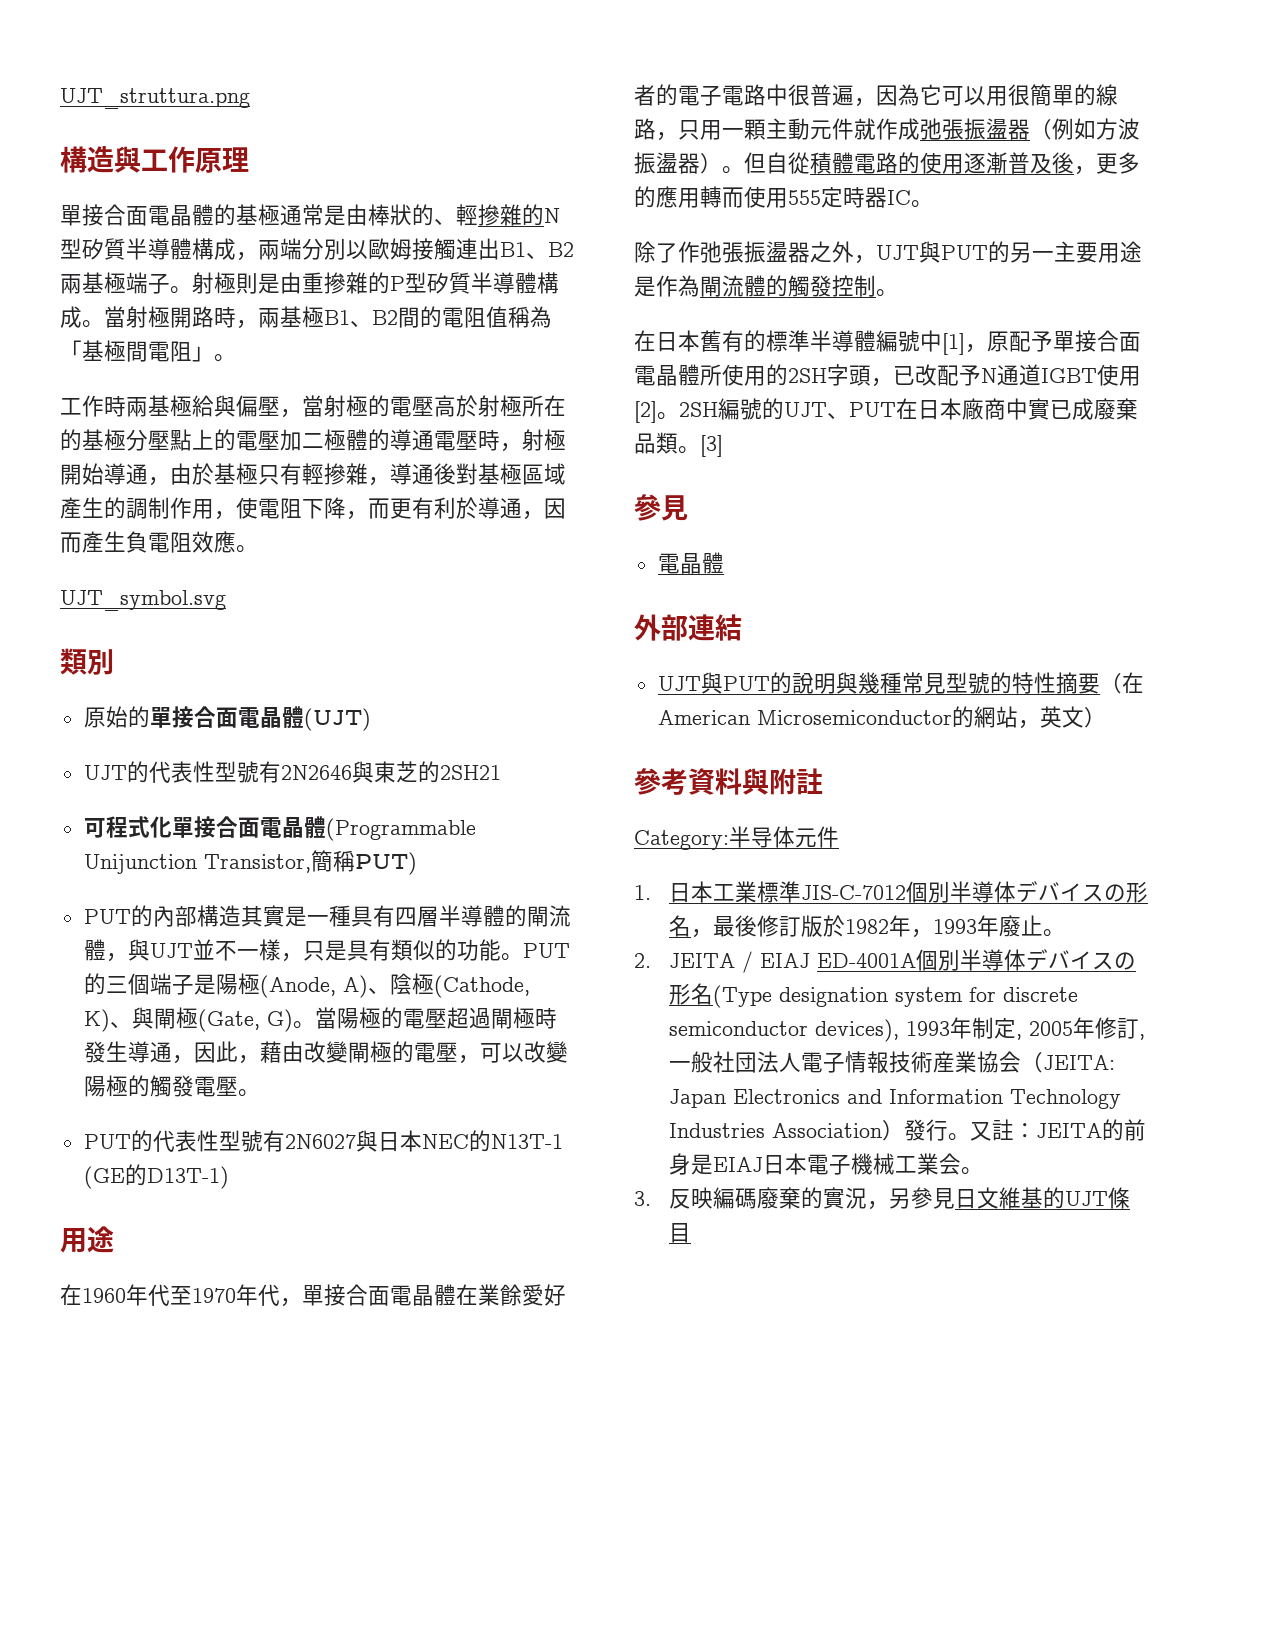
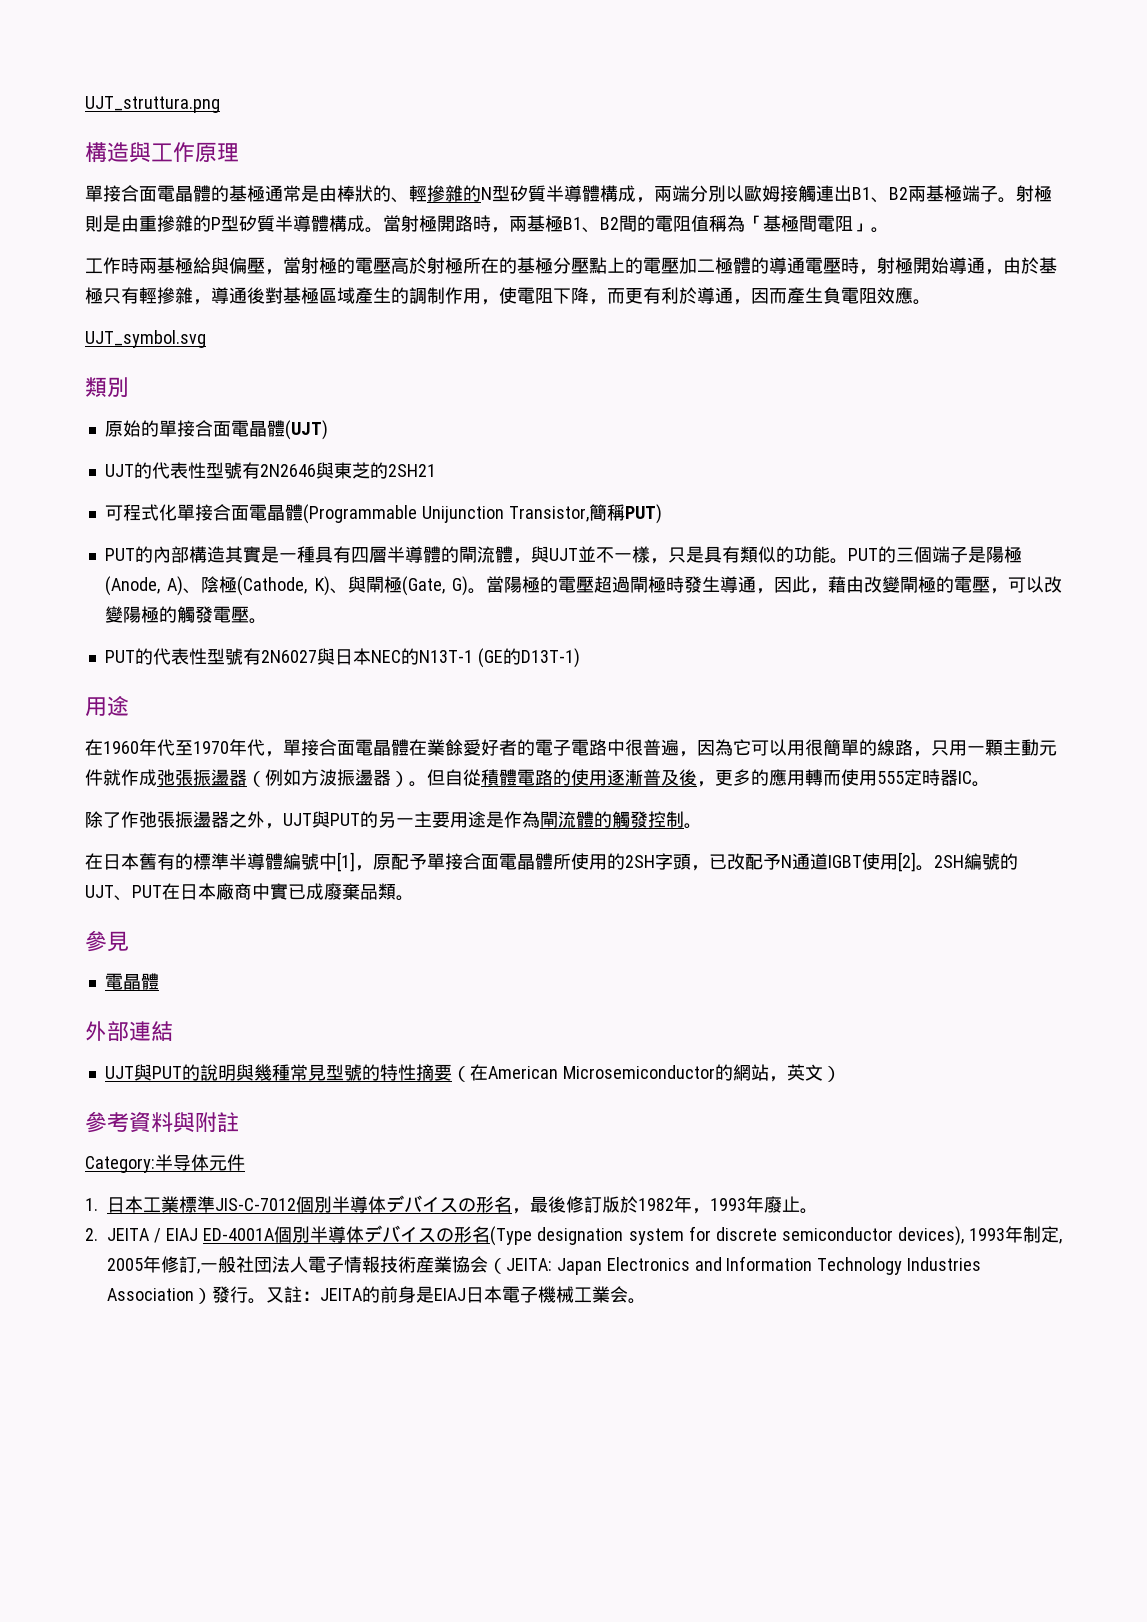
[700,435,723,457] [3] -> (414, 898) none
[634,1187,1131,1210] [669,1223,692,1243] // 3.反映編碼廢棄的實況，另參見日文維基的UJT條目 -> (646, 1301) none

